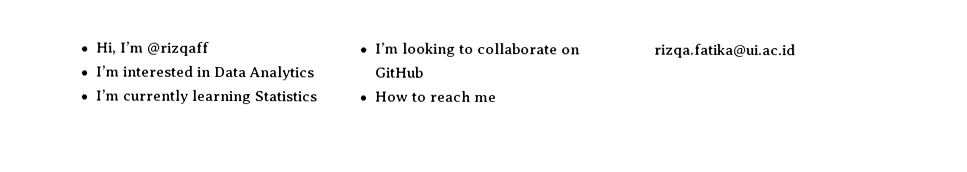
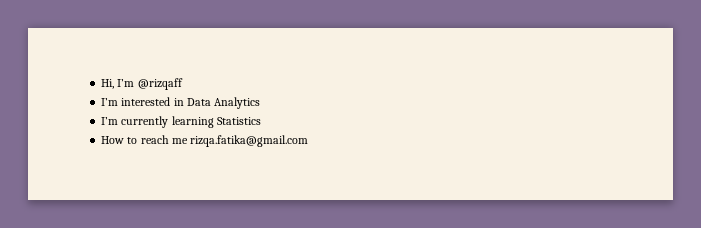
[374,42,580,57] [374,66,424,78] // I’m looking to collaborate on GitHub -> (261, 121) none
[653,43,796,59] rizqa.fatika@ui.ac.id -> [190,135,309,147] rizqa.fatika@gmail.com

